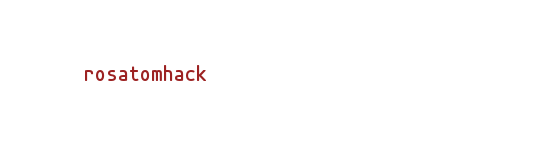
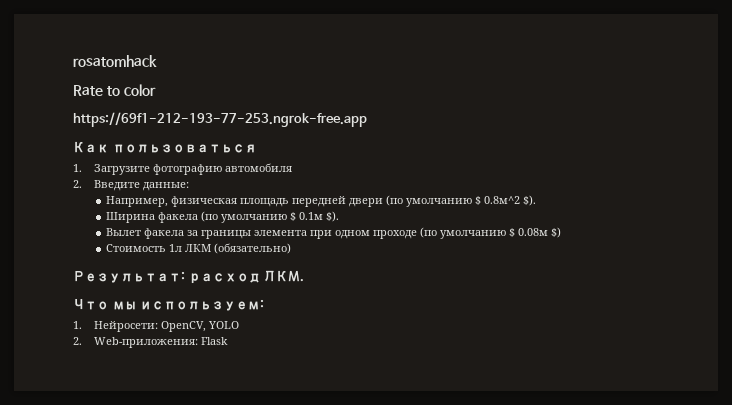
(207, 73) none -> [73,84,156,96] [73,112,367,127] [73,141,257,153] [73,163,292,175] [73,180,189,191] [105,195,536,207] [105,211,339,223] [105,227,561,239] [105,243,291,254] [73,270,305,284] [73,299,265,311] [73,321,239,332] [73,337,228,348] // Rate to color // https://69f1-212-193-77-253.ngrok-free.app // Как пользоваться // 1. Загрузите фотографию автомобиля // 2. Введите данные: // Например, физическая площадь передней двери (по умолчанию $ 0.8м^2 $). // Ширина факела (по умолчанию $ 0.1м $). // Вылет факела за границы элемента при одном проходе (по умолчанию $ 0.08м $) // Стоимость 1л ЛКМ (обязательно) // Результат: расход ЛКМ. // Что мы используем: // 1. Нейросети: OpenCV, YOLO // 2. Web-приложения: Flask

